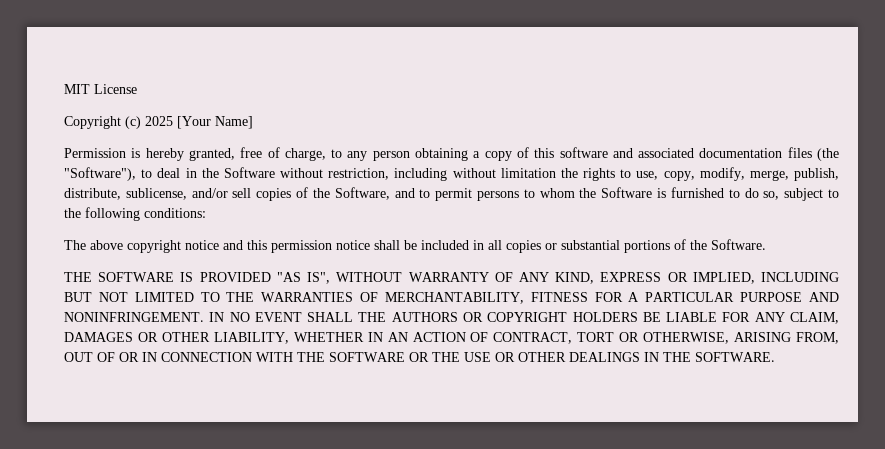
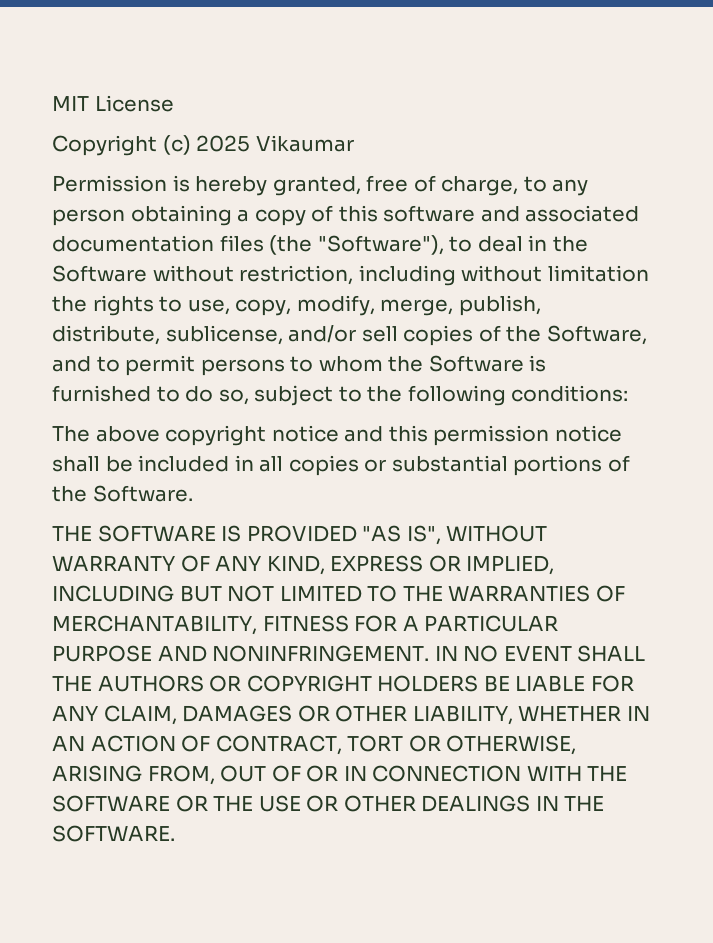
[177,116,253,129] [Your Name] -> [255,135,354,152] Vikaumar

